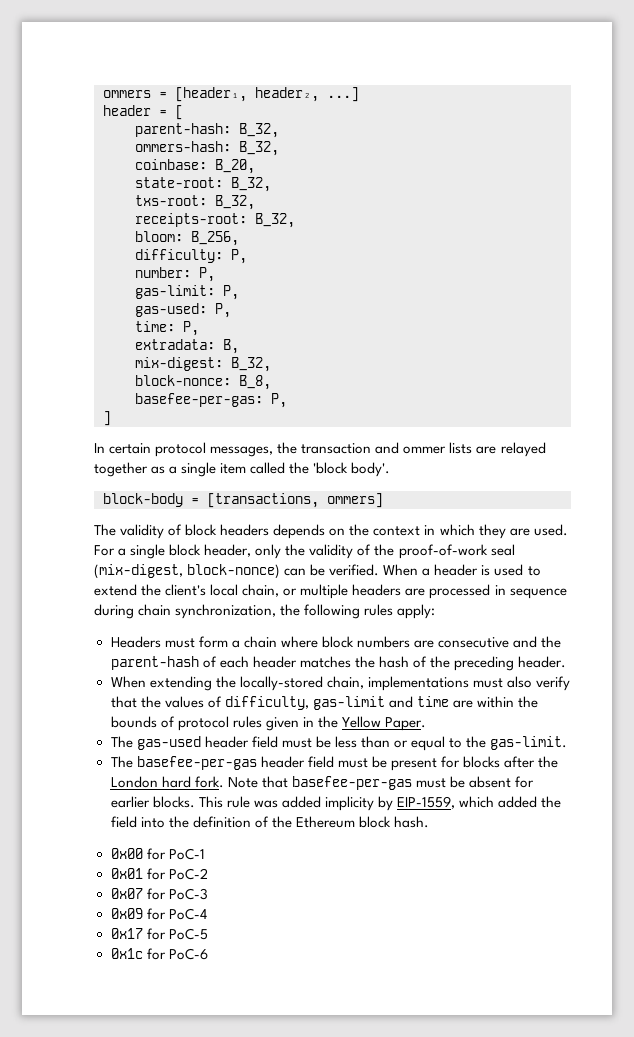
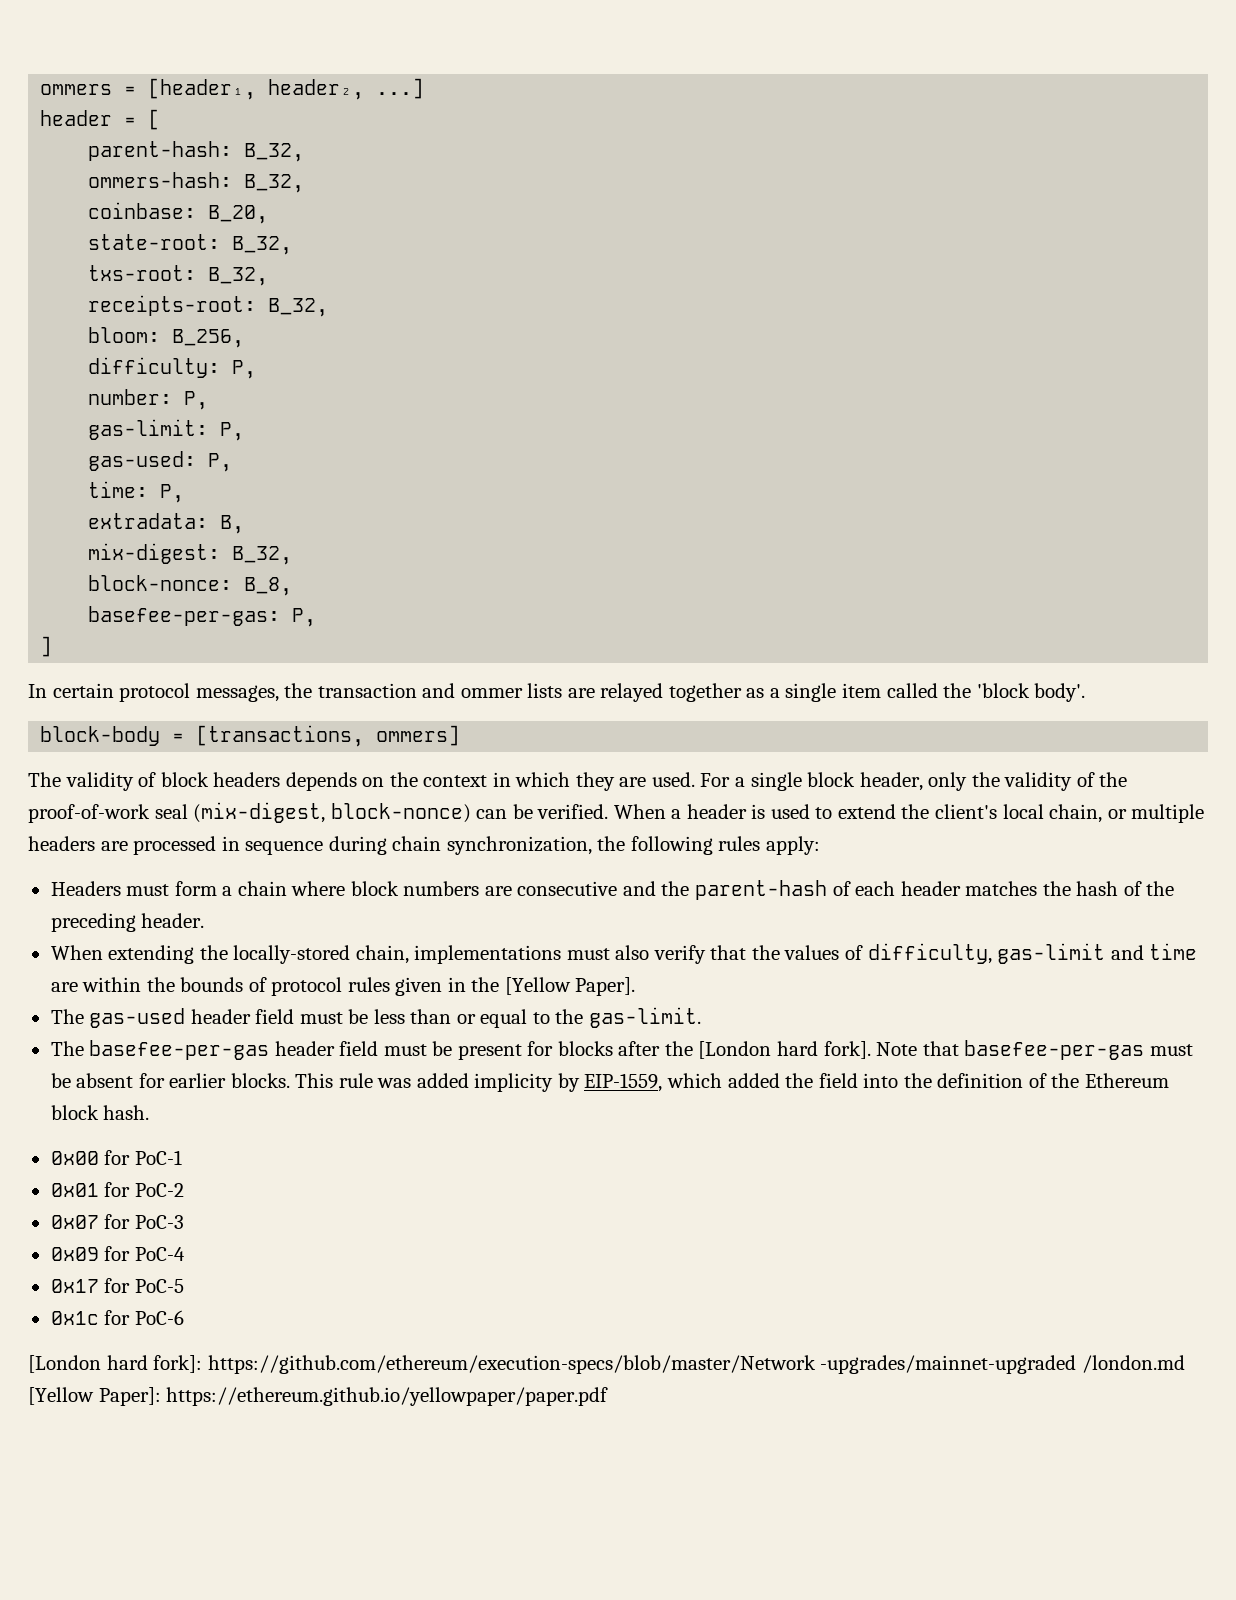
[341,716,426,731] Yellow Paper. -> [504,977,636,996] [Yellow Paper].
[110,776,224,788] London hard fork. -> [698,1041,871,1059] [London hard fork].
(208, 954) none -> [28,1355,1185,1374] [28,1387,609,1406] // [London hard fork]: https://github.com/ethereum/execution-specs/blob/master/Network -upgrades/mainnet-upgraded /london.md [Yellow Paper]: https://ethereum.github.io/yellowpaper/paper.pdf

